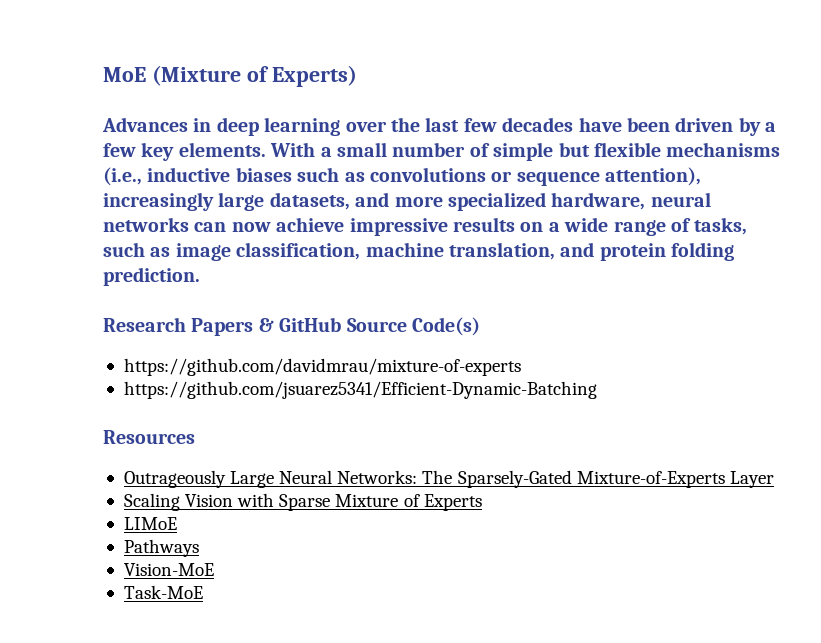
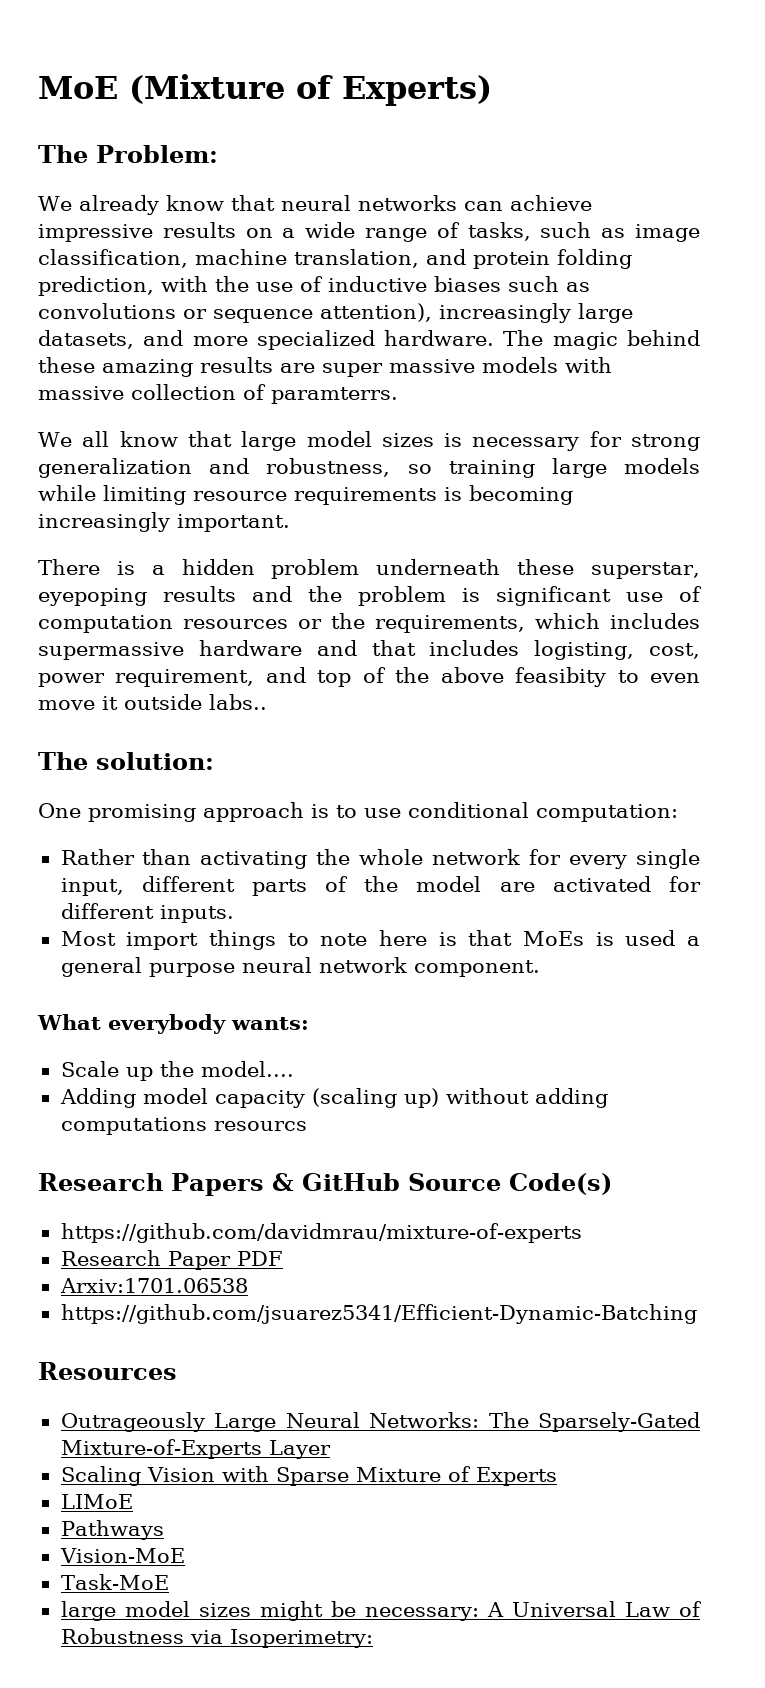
[102,117,777,136] [103,142,781,161] [103,167,702,186] [103,192,646,211] Advances in deep learning over the last few decades have been driven by a few key elements. With a small number of simple but flexible mechanisms (i.e., inductive biases such as convolutions or sequence attention), increasingly large datasets, and more specialized hardware, -> [38,145,218,163] [38,195,275,215] The Problem: // We already know that
[231,222,271,232] now -> (503, 206) none
[103,267,200,286] prediction. -> [38,276,590,296] [38,303,633,323] [38,330,700,350] [38,357,612,377] [38,384,398,404] [38,431,700,451] [38,458,700,478] [38,485,573,505] [38,512,290,532] [38,559,701,579] [38,586,702,606] [38,613,700,633] [38,640,700,660] [38,667,701,687] [38,694,267,710] [38,752,214,770] [38,802,678,822] [60,849,700,869] [60,876,701,896] [60,903,234,923] [60,930,700,950] [60,957,540,977] [37,1014,309,1034] [60,1061,294,1081] [59,1088,608,1108] [60,1117,307,1135] prediction, with the use of inductive biases such as convolutions or sequence attention), increasingly large datasets, and more specialized hardware. The magic behind these amazing results are super massive models with massive collection of paramterrs. // We all know that large model sizes is necessary for strong generalization and robustness, so training large models while limiting resource requirements is becoming increasingly important. // There is a hidden problem underneath these superstar, eyepoping results and the problem is significant use of computation resources or the requirements, which includes supermassive hardware and that includes logisting, cost, power requirement, and top of the above feasibity to even move it outside labs.. // The solution: // One promising approach is to use conditional computation: // Rather than activating the whole network for every single input, different parts of the model are activated for different inputs. // Most import things to note here is that MoEs is used a general purpose neural network component. // What everybody wants: // Scale up the model.... // Adding model capacity (scaling up) without adding computations resourcs
(521, 367) none -> [60,1250,283,1270] [59,1278,248,1293] // Research Paper PDF // Arxiv:1701.06538
(203, 592) none -> [60,1601,702,1621] [60,1628,373,1648] // large model sizes might be necessary: A Universal Law of Robustness via Isoperimetry:

